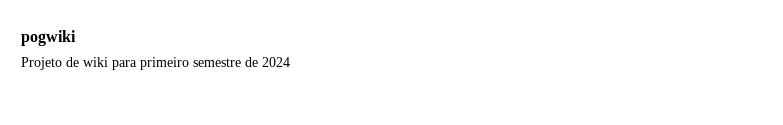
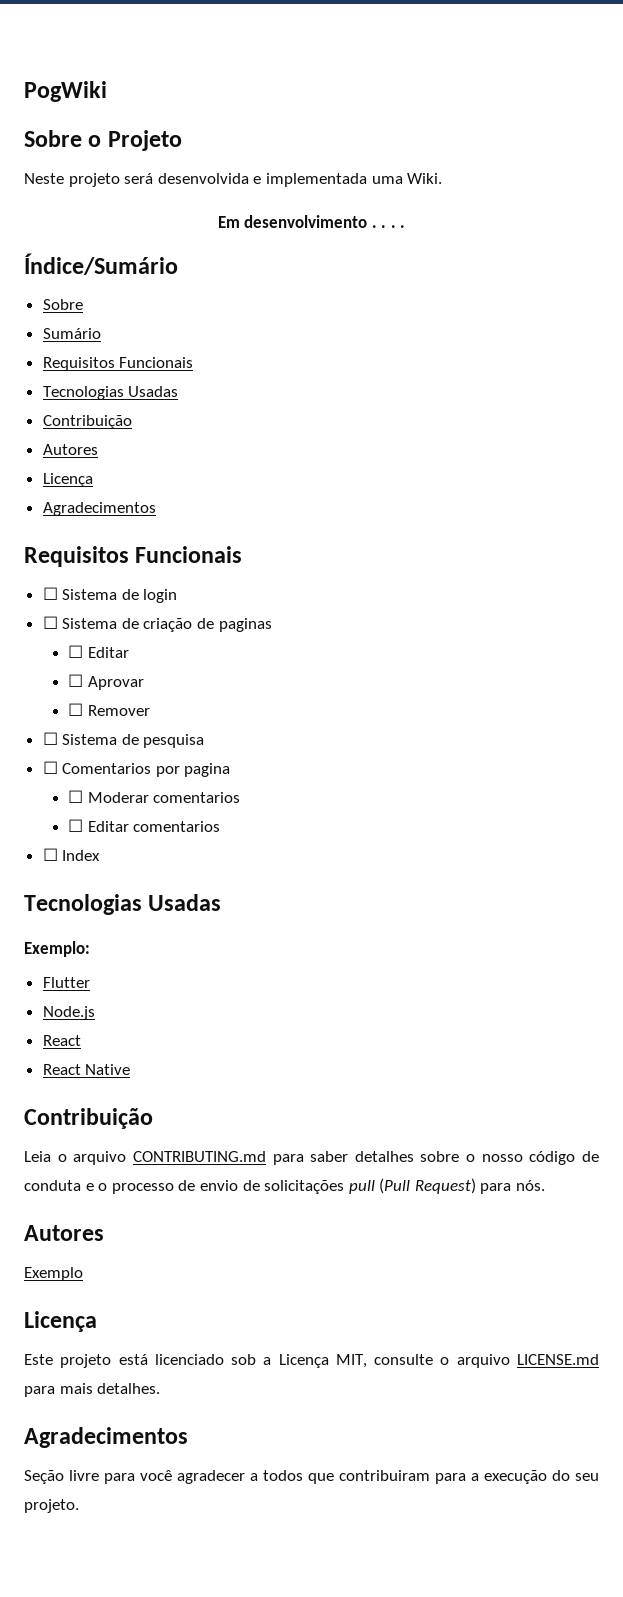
[21,30,76,46] [21,57,290,70] pogwiki // Projeto de wiki para primeiro semestre de 2024 -> [24,81,107,102] [24,130,182,151] [24,173,443,187] [217,215,406,228] [24,253,178,275] [42,299,83,310] [42,328,101,339] [42,357,194,371] [42,386,179,400] [42,415,132,429] [42,444,98,455] [42,473,93,487] [42,502,156,516] [24,546,243,567] [42,587,178,603] [42,616,272,632] [68,645,129,658] [68,674,144,690] [68,703,150,716] [42,732,205,748] [42,761,231,777] [68,790,241,803] [68,819,221,832] [42,848,101,861] [24,894,222,915] [24,941,90,957] [42,977,90,988] [42,1006,95,1020] [42,1035,81,1046] [42,1064,131,1075] [24,1108,153,1129] [24,1151,599,1165] [24,1178,546,1194] [24,1225,104,1241] [24,1267,83,1281] [24,1311,97,1332] [24,1354,599,1368] [24,1383,161,1397] [24,1427,188,1448] [24,1470,599,1484] [24,1499,79,1513] PogWiki // Sobre o Projeto // Neste projeto será desenvolvida e implementada uma Wiki. // Em desenvolvimento . . . . // Índice/Sumário // Sobre // Sumário // Requisitos Funcionais // Tecnologias Usadas // Contribuição // Autores // Licença // Agradecimentos // Requisitos Funcionais // ☐ Sistema de login // ☐ Sistema de criação de paginas // ☐ Editar // ☐ Aprovar // ☐ Remover // ☐ Sistema de pesquisa // ☐ Comentarios por pagina // ☐ Moderar comentarios // ☐ Editar comentarios // ☐ Index // Tecnologias Usadas // Exemplo: // Flutter // Node.js // React // React Native // Contribuição // Leia o arquivo CONTRIBUTING.md para saber detalhes sobre o nosso código de conduta e o processo de envio de solicitações pull (Pull Request) para nós. // Autores // Exemplo // Licença // Este projeto está licenciado sob a Licença MIT, consulte o arquivo LICENSE.md para mais detalhes. // Agradecimentos // Seção livre para você agradecer a todos que contribuiram para a execução do seu projeto.

